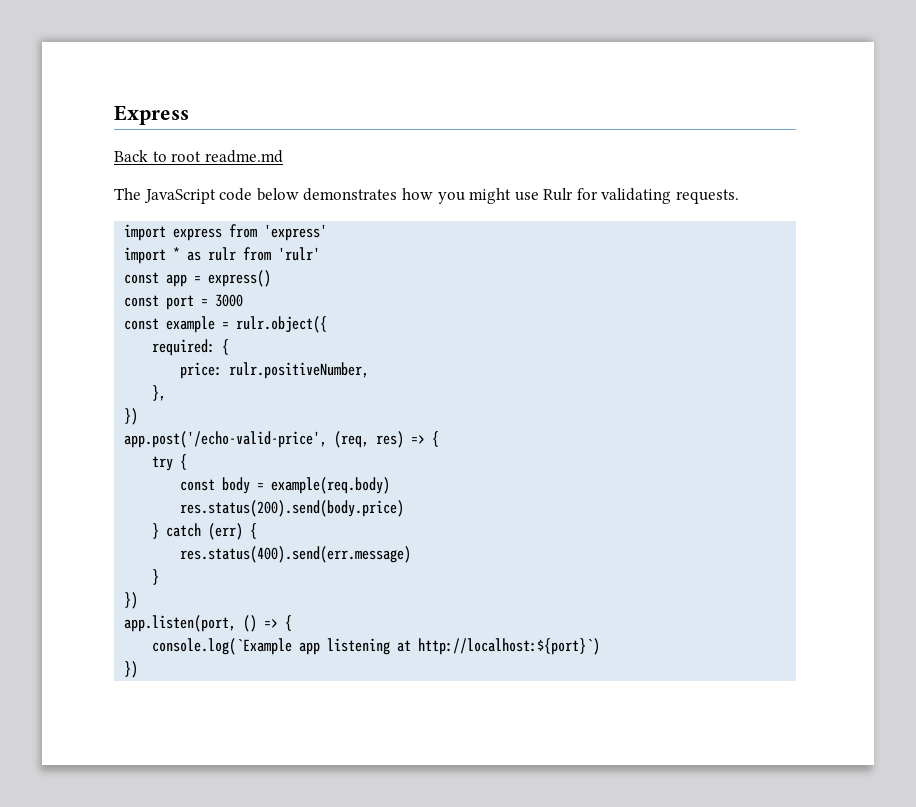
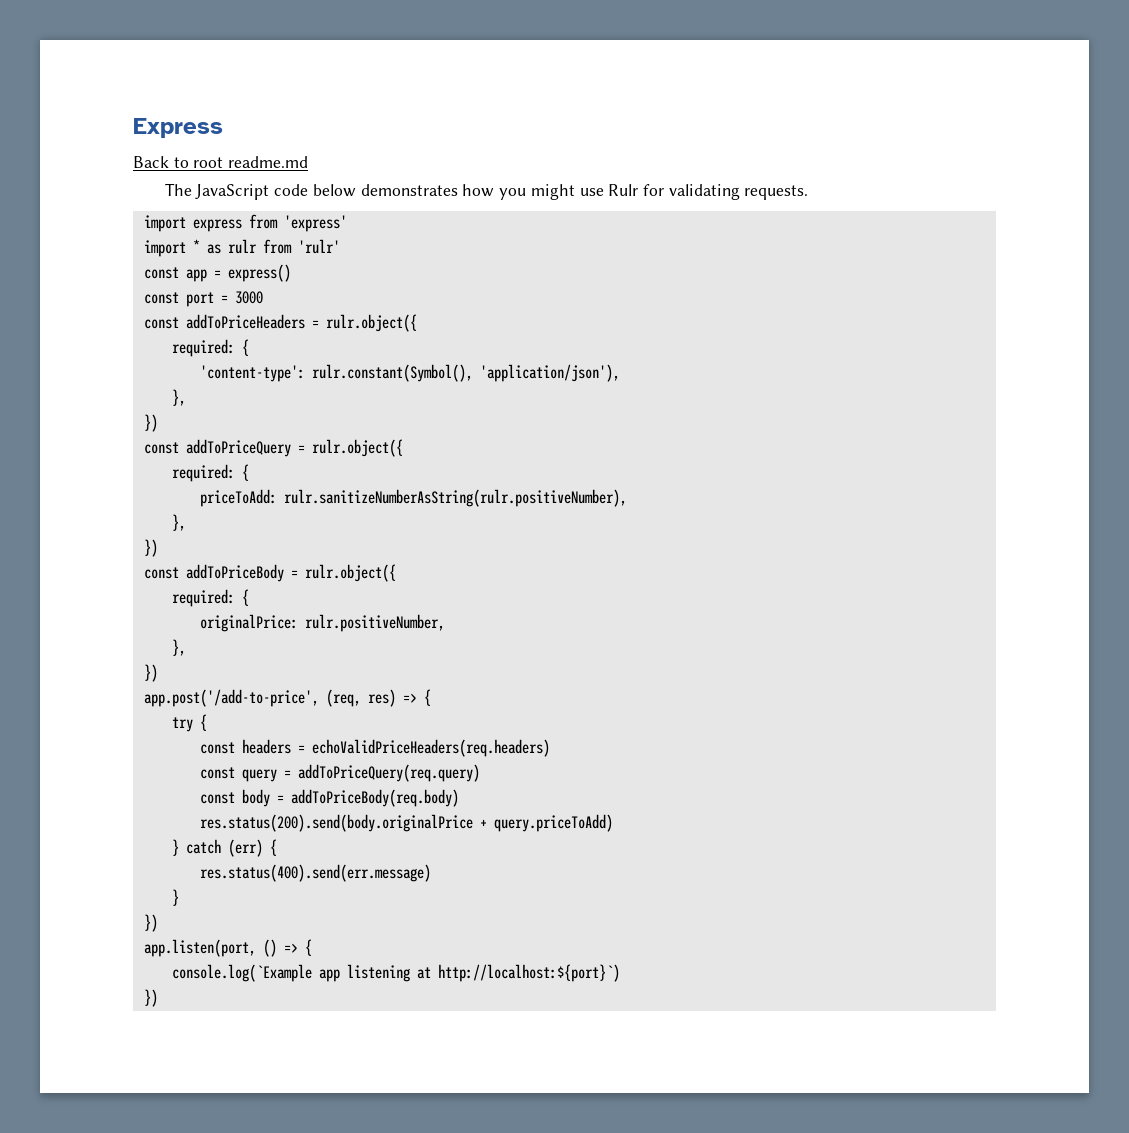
[166,316,328,333] [152,339,230,356] [180,362,223,379] example = rulr.object({ // required: { // price: -> [185,314,417,332] [171,339,249,357] [199,364,620,382] [171,389,186,406] [143,414,158,432] [143,439,403,457] [171,464,249,482] [199,489,627,507] [171,514,186,531] [143,539,158,557] [143,564,396,582] [171,589,249,607] [199,614,298,632] addToPriceHeaders = rulr.object({ // required: { // 'content-type': rulr.constant(Symbol(), 'application/json'), // }, // }) // const addToPriceQuery = rulr.object({ // required: { // priceToAdd: rulr.sanitizeNumberAsString(rulr.positiveNumber), // }, // }) // const addToPriceBody = rulr.object({ // required: { // originalPrice:
[124,431,328,448] app.post('/echo-valid-price', -> [143,689,319,707] app.post('/add-to-price',
(188, 462) none -> [199,739,550,757] [199,764,480,782] // const headers = echoValidPriceHeaders(req.headers) // const query = addToPriceQuery(req.query)
[271,477,391,494] [180,500,405,517] example(req.body) // res.status(200).send(body.price) -> [290,789,459,807] [199,814,613,832] addToPriceBody(req.body) // res.status(200).send(body.originalPrice + query.priceToAdd)

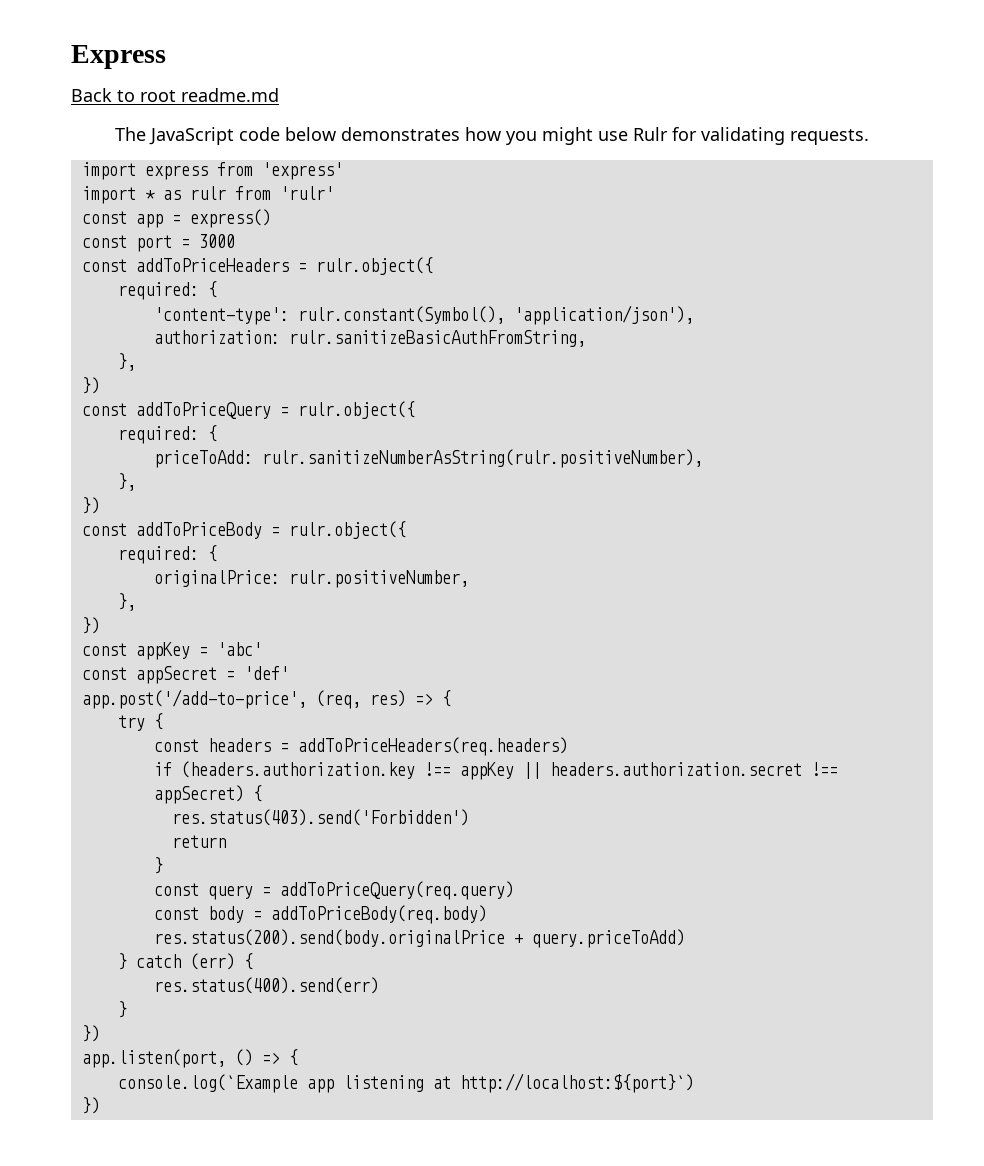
(620, 373) none -> [153,330,586,347] // authorization: rulr.sanitizeBasicAuthFromString,
(158, 673) none -> [81,642,262,660] [81,666,289,684] // const appKey = 'abc' // const appSecret = 'def'
[311,739,550,757] echoValidPriceHeaders(req.headers) -> [297,737,568,756] [153,761,838,780] [153,785,262,804] [171,809,469,826] [171,835,226,848] [153,857,163,874] addToPriceHeaders(req.headers) // if (headers.authorization.key !== appKey || headers.authorization.secret !== appSecret) { // res.status(403).send('Forbidden') // return // }
[199,864,431,882] res.status(400).send(err.message) -> [153,977,379,994] res.status(400).send(err)

